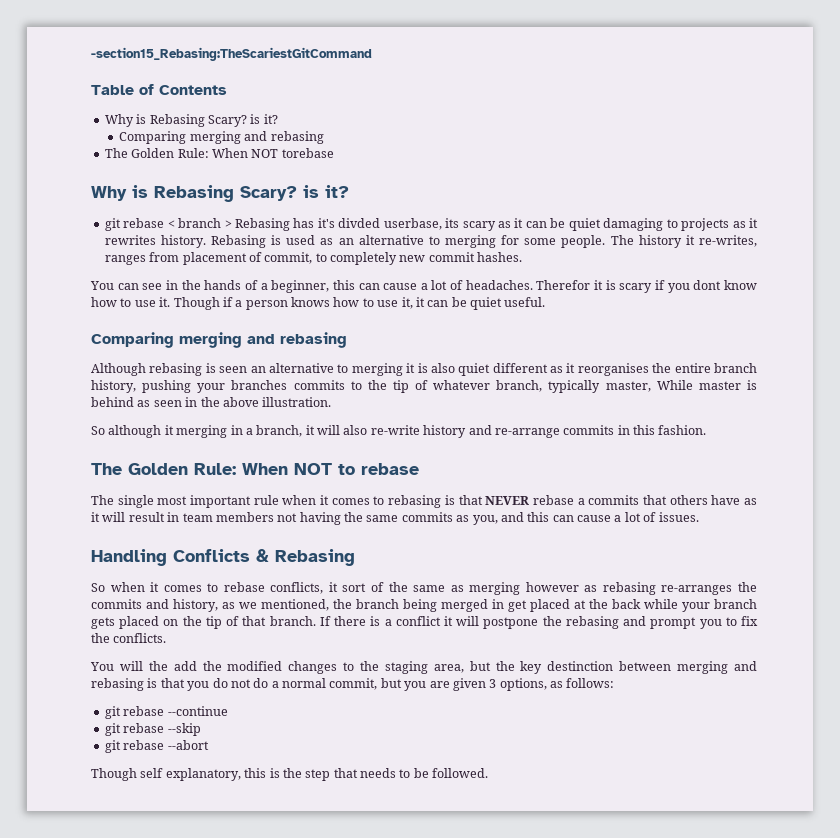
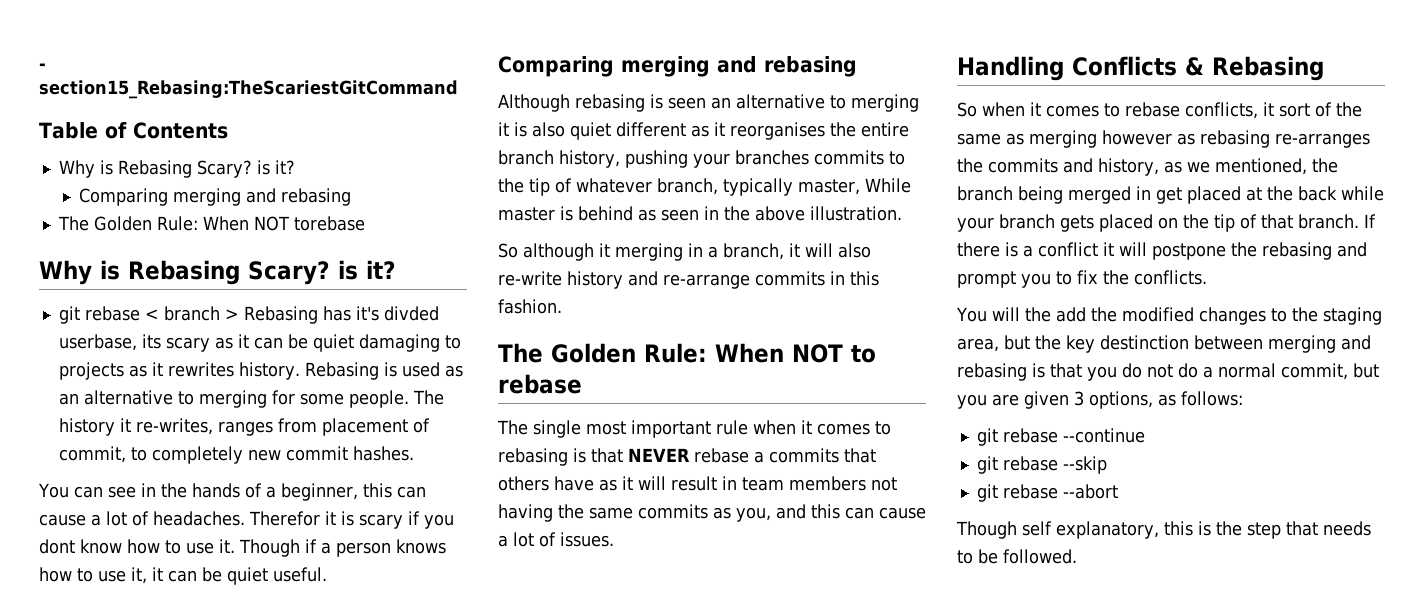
[91,47,372,61] -section15_Rebasing:TheScariestGitCommand -> [39,63,46,70] [39,80,458,99] - section15_Rebasing:TheScariestGitCommand

